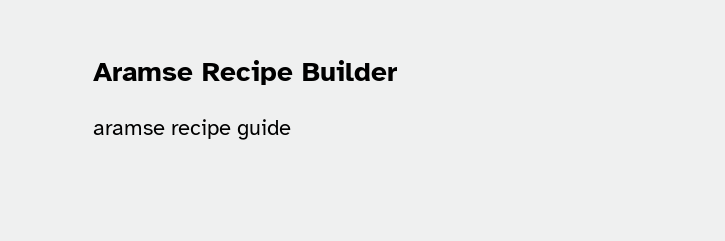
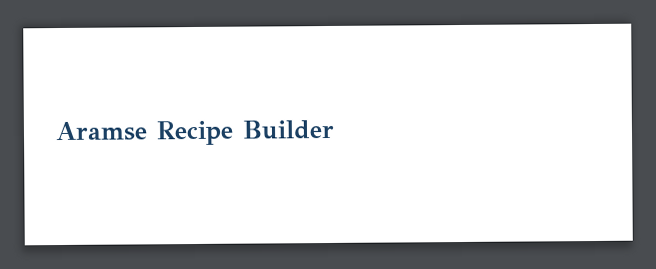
[93,119,291,140] // aramse recipe guide -> (335, 129) none

